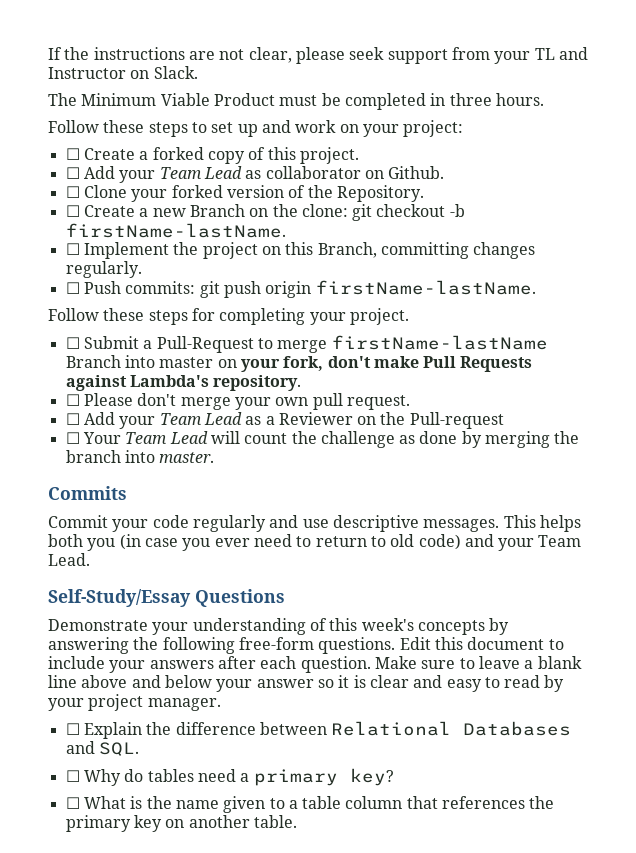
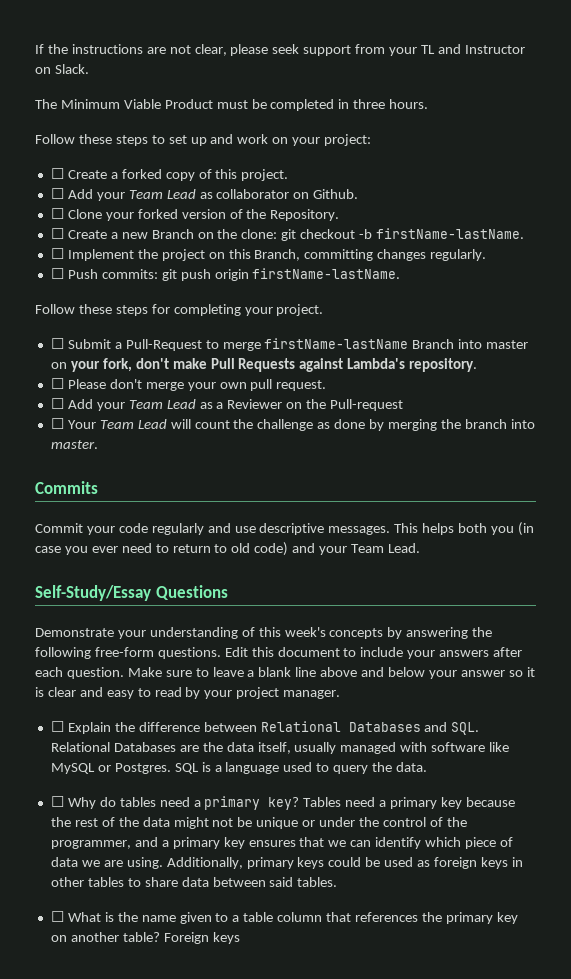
(139, 749) none -> [50,742,510,754] [50,762,428,774] Relational Databases are the data itself, usually managed with software like MySQL or Postgres. SQL is a language used to query the data.
(394, 777) none -> [303,797,515,809] [50,817,467,829] [50,837,513,849] [50,857,523,869] [50,877,338,887] Tables need a primary key because the rest of the data might not be unique or under the control of the programmer, and a primary key ensures that we can identify which piece of data we are using. Additionally, primary keys could be used as foreign keys in other tables to share data between said tables.
[253,815,297,828] table. -> [122,932,240,944] table? Foreign keys

